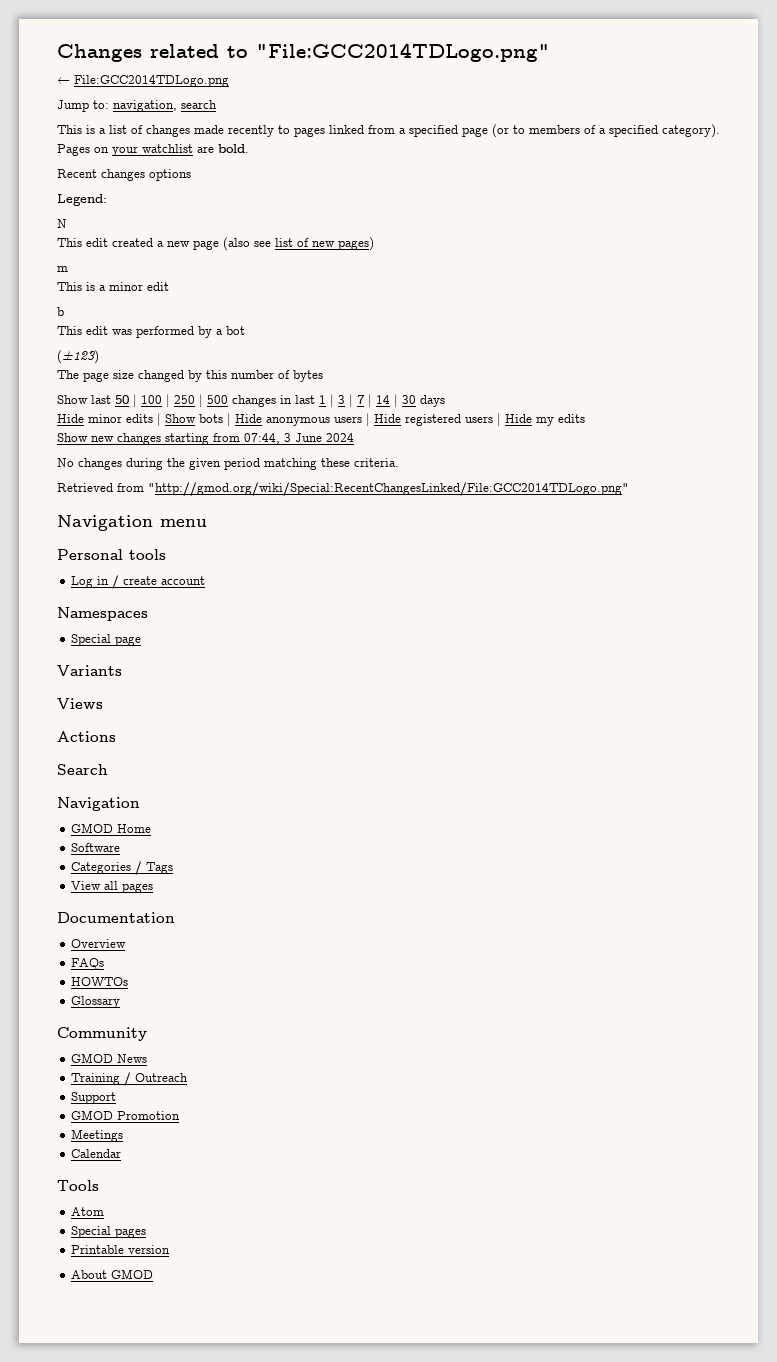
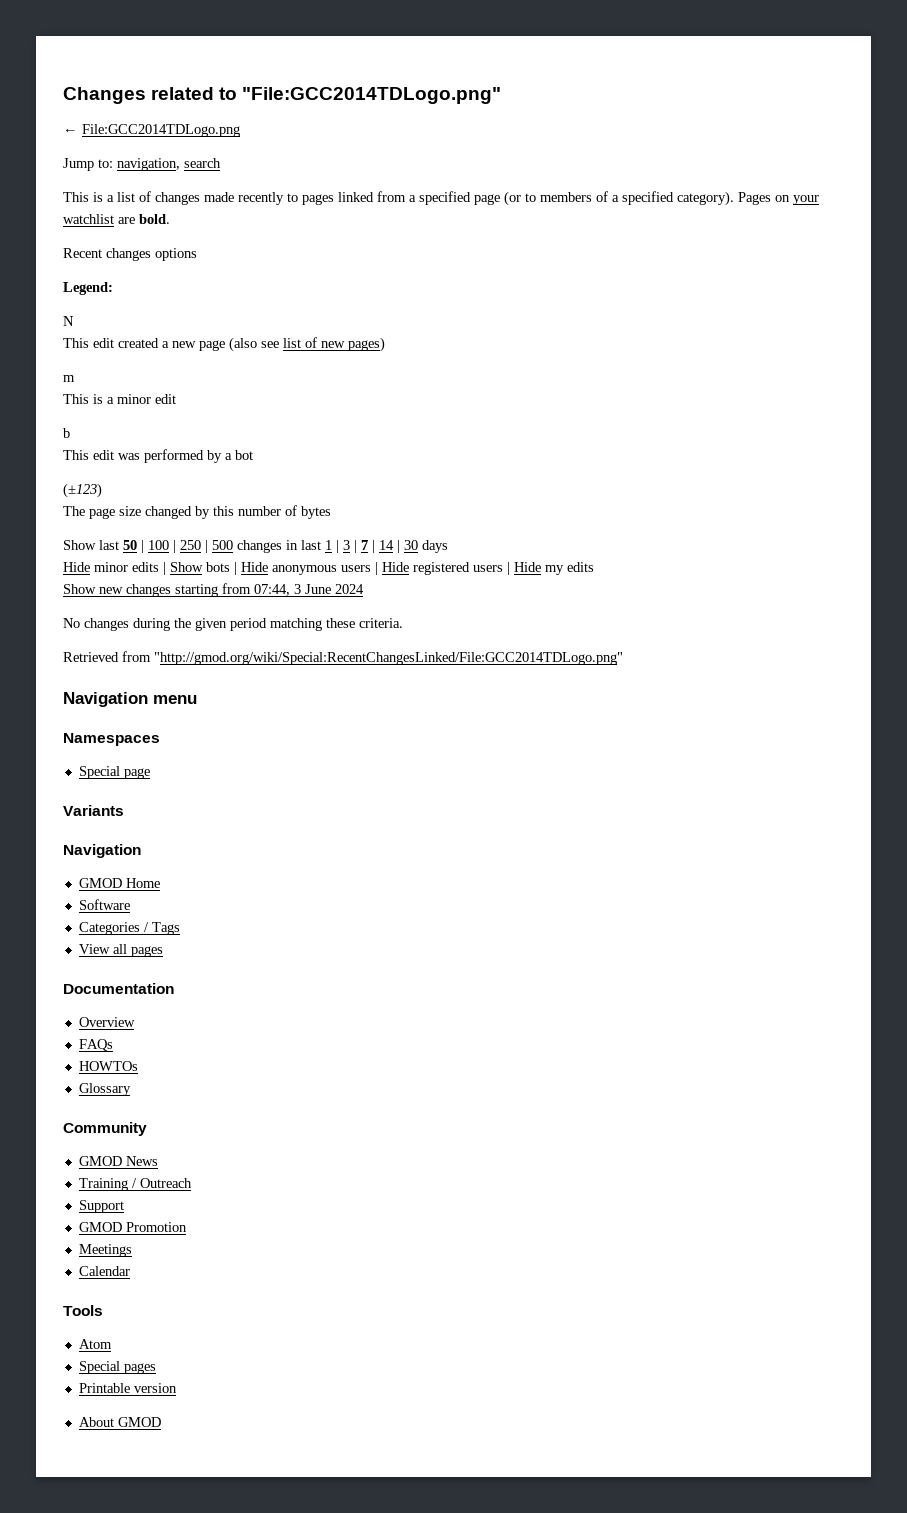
[57,549,166,560] [70,575,205,589] // Personal tools // Log in / create account -> (197, 699) none
[57,698,103,709] [57,731,116,742] [57,764,108,775] // Views // Actions // Search -> (124, 810) none

